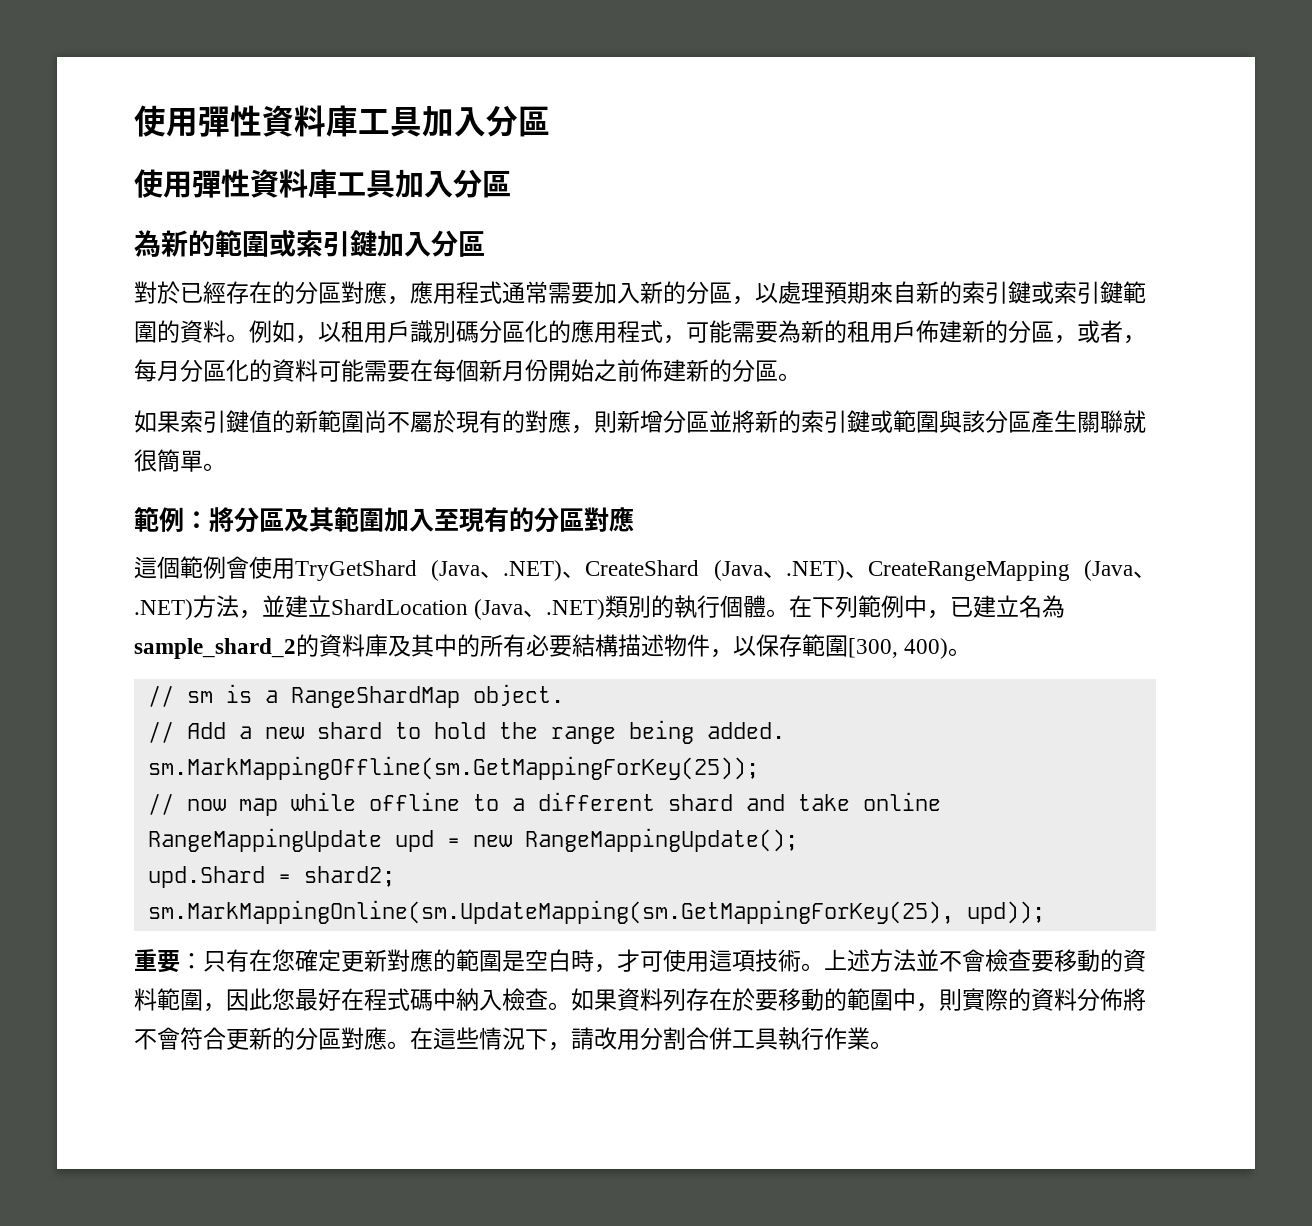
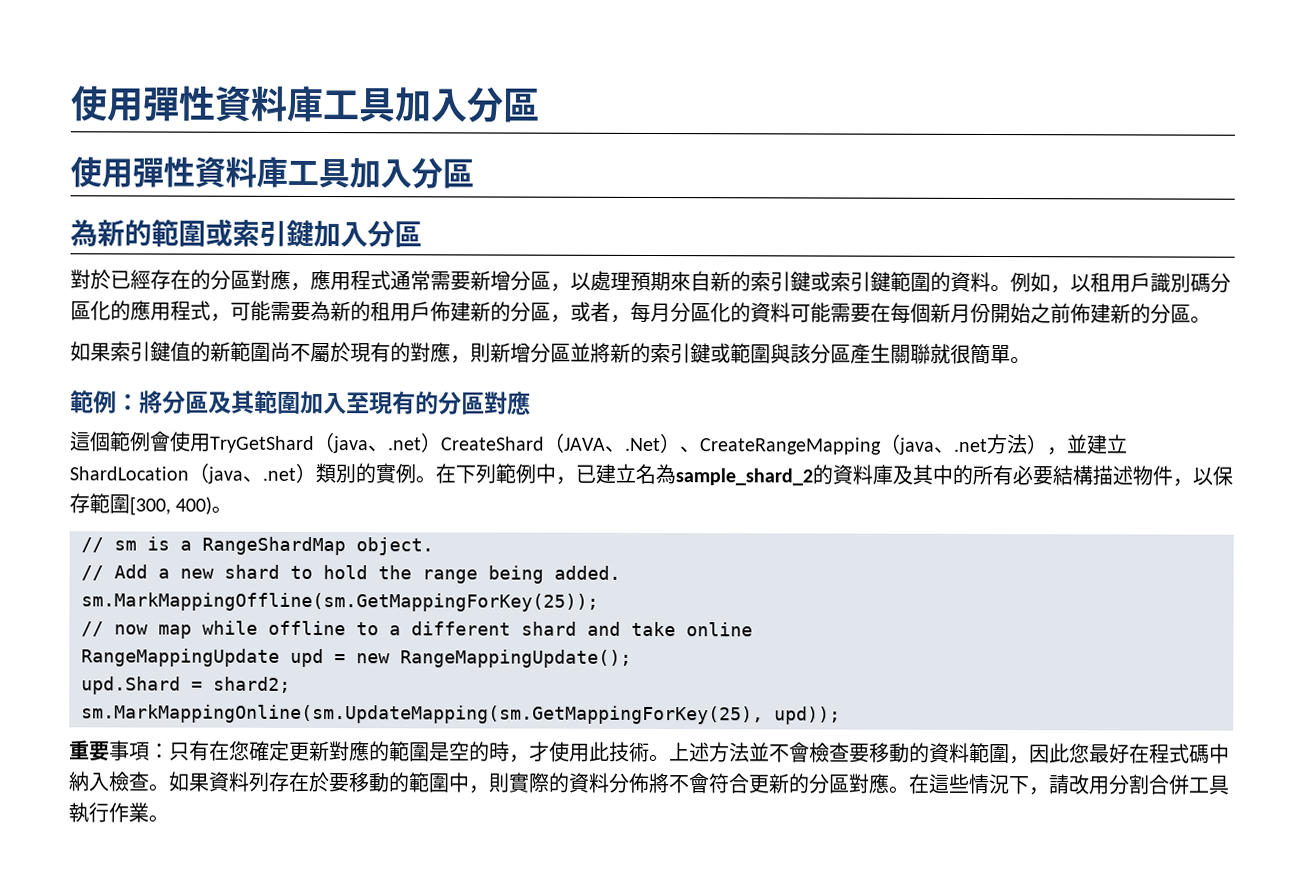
[594,281,686,304] 加入新的 -> [470,270,511,291] 新增
[431,560,1156,581] [134,595,767,620] (Java、.NET)、CreateShard (Java、.NET)、CreateRangeMapping (Java、.NET)方法，並建立ShardLocation (Java、.NET)類別的執行個體 -> [313,431,1128,456] [69,462,416,484] （java、.net）CreateShard（JAVA、.Net）、CreateRangeMapping（java、.net方法），並建立ShardLocation（java、.net）類別的實例
(180, 961) none -> [109,740,150,761] 事項
[548,949,755,973] 白時，才可使用這項 -> [469,741,610,763] 的時，才使用此

